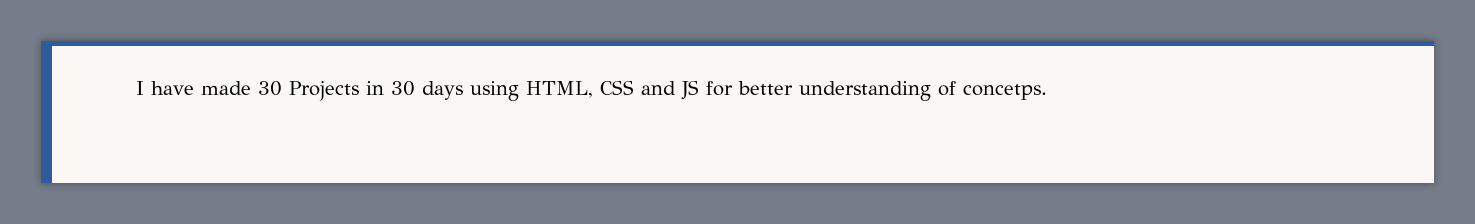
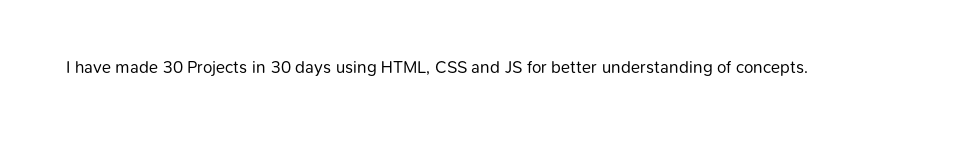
[963,84,1047,100] concetps. -> [736,61,809,76] concepts.

